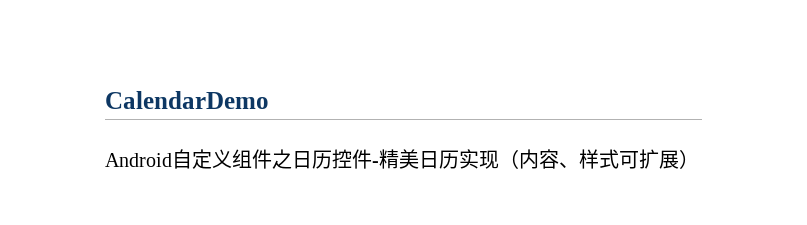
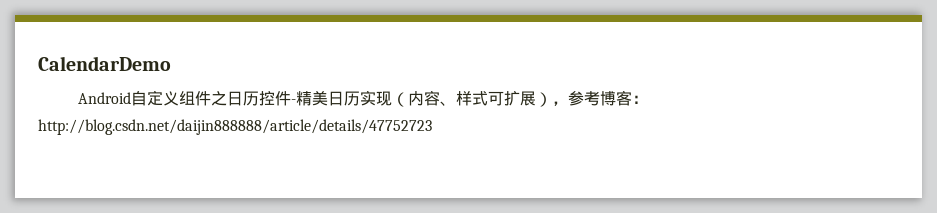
(699, 159) none -> [551,90,648,106] [38,119,432,135] ，参考博客：http://blog.csdn.net/daijin888888/article/details/47752723

